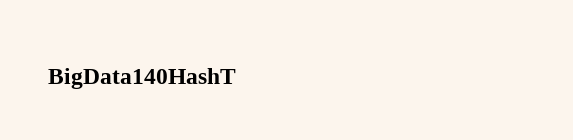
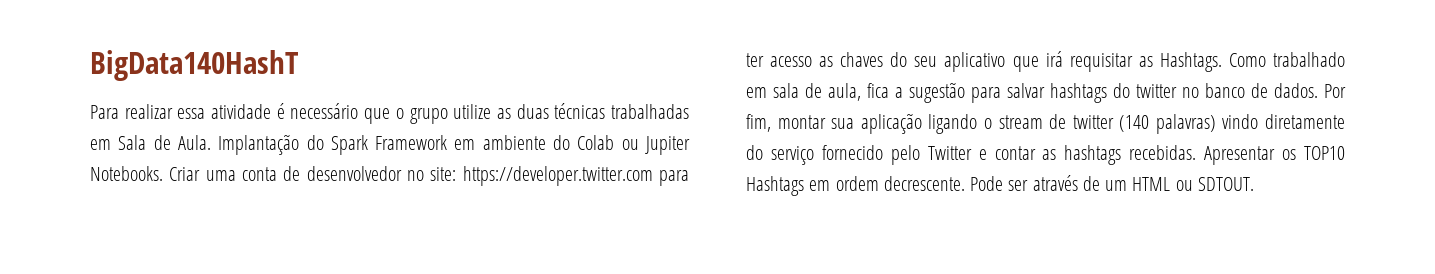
(236, 78) none -> [90,103,689,124] [90,134,690,155] [90,166,689,186] [746,51,1345,72] [746,82,1346,103] [746,113,1345,134] [746,145,1345,165] [746,175,1254,196] // Para realizar essa atividade é necessário que o grupo utilize as duas técnicas trabalhadas em Sala de Aula. Implantação do Spark Framework em ambiente do Colab ou Jupiter Notebooks. Criar uma conta de desenvolvedor no site: https://developer.twitter.com para ter acesso as chaves do seu aplicativo que irá requisitar as Hashtags. Como trabalhado em sala de aula, fica a sugestão para salvar hashtags do twitter no banco de dados. Por fim, montar sua aplicação ligando o stream de twitter (140 palavras) vindo diretamente do serviço fornecido pelo Twitter e contar as hashtags recebidas. Apresentar os TOP10 Hashtags em ordem decrescente. Pode ser através de um HTML ou SDTOUT.

